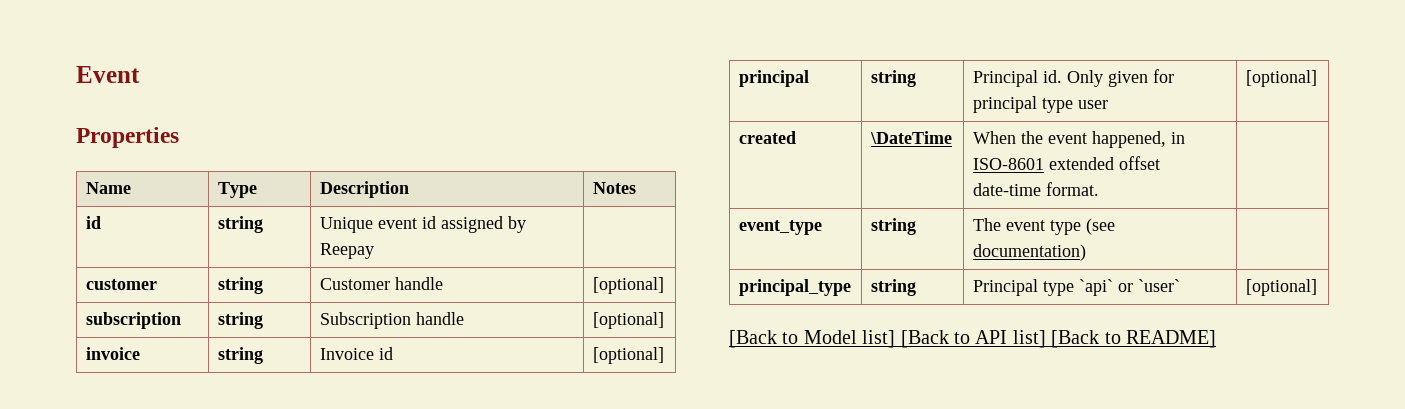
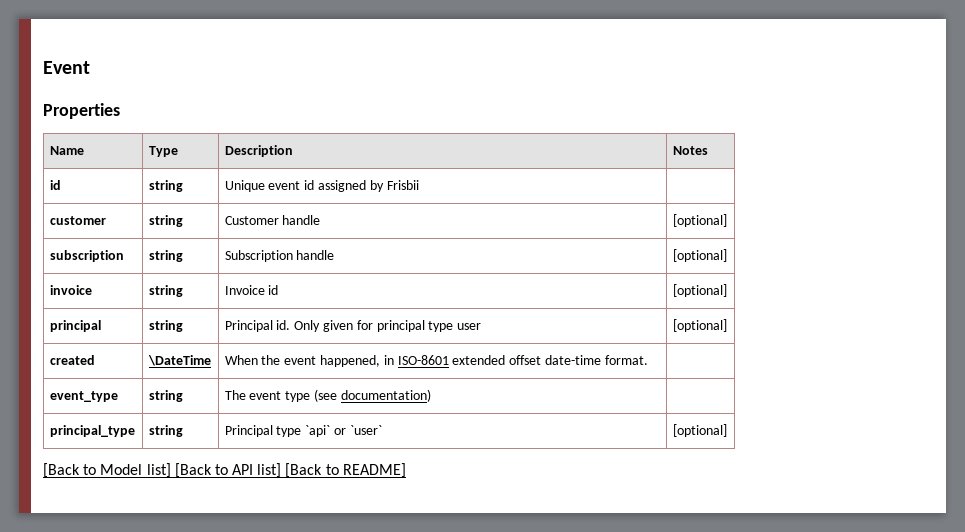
[319,243,374,259] Reepay -> [386,180,419,190] Frisbii

